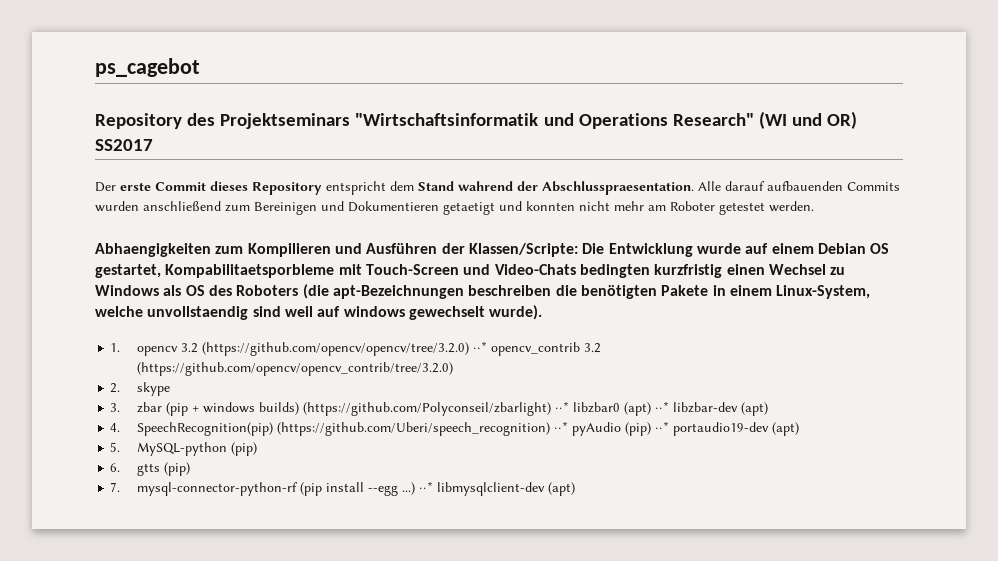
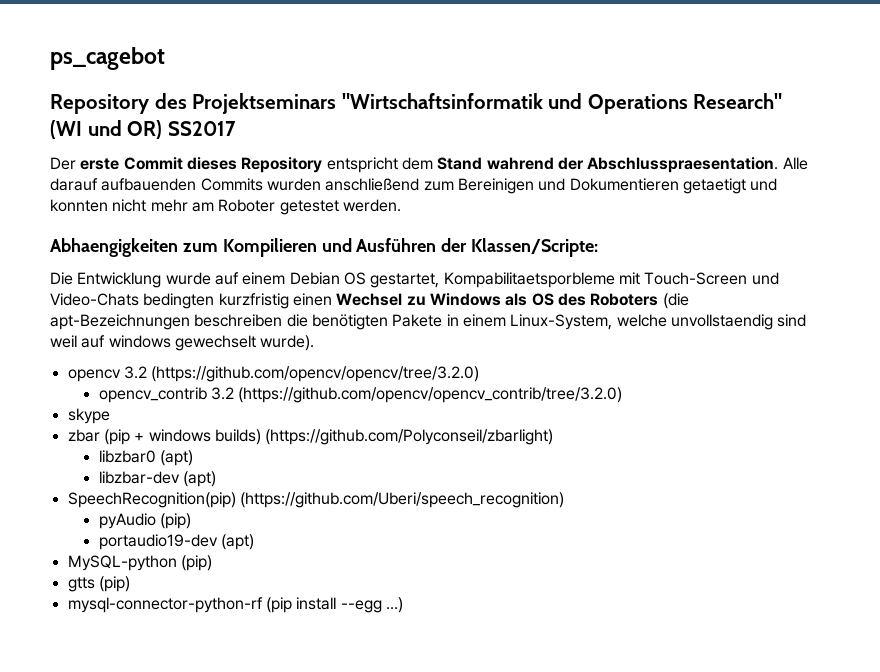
(578, 250) none -> (599, 247) //
[110,343,121,352] 1. -> (315, 343) none
[472,341,487,352] ⋅⋅* -> (480, 374) //
[110,383,121,393] 2. -> (623, 395) none
[110,403,121,412] 3. -> (110, 416) none
[554,401,569,412] ⋅⋅* -> (554, 437) //
[654,401,669,412] ⋅⋅* -> (193, 458) //
[110,423,121,432] 4. -> (216, 479) none
[553,421,568,432] ⋅⋅* -> (564, 500) //
[654,421,669,432] ⋅⋅* -> (191, 521) //
[110,442,121,452] 5. -> (254, 542) none
[110,463,121,472] 6. -> (212, 563) none
[110,482,121,492] 7. -> (130, 584) none
[418,481,575,496] ⋅⋅* libmysqlclient-dev (apt) -> (403, 605) none

